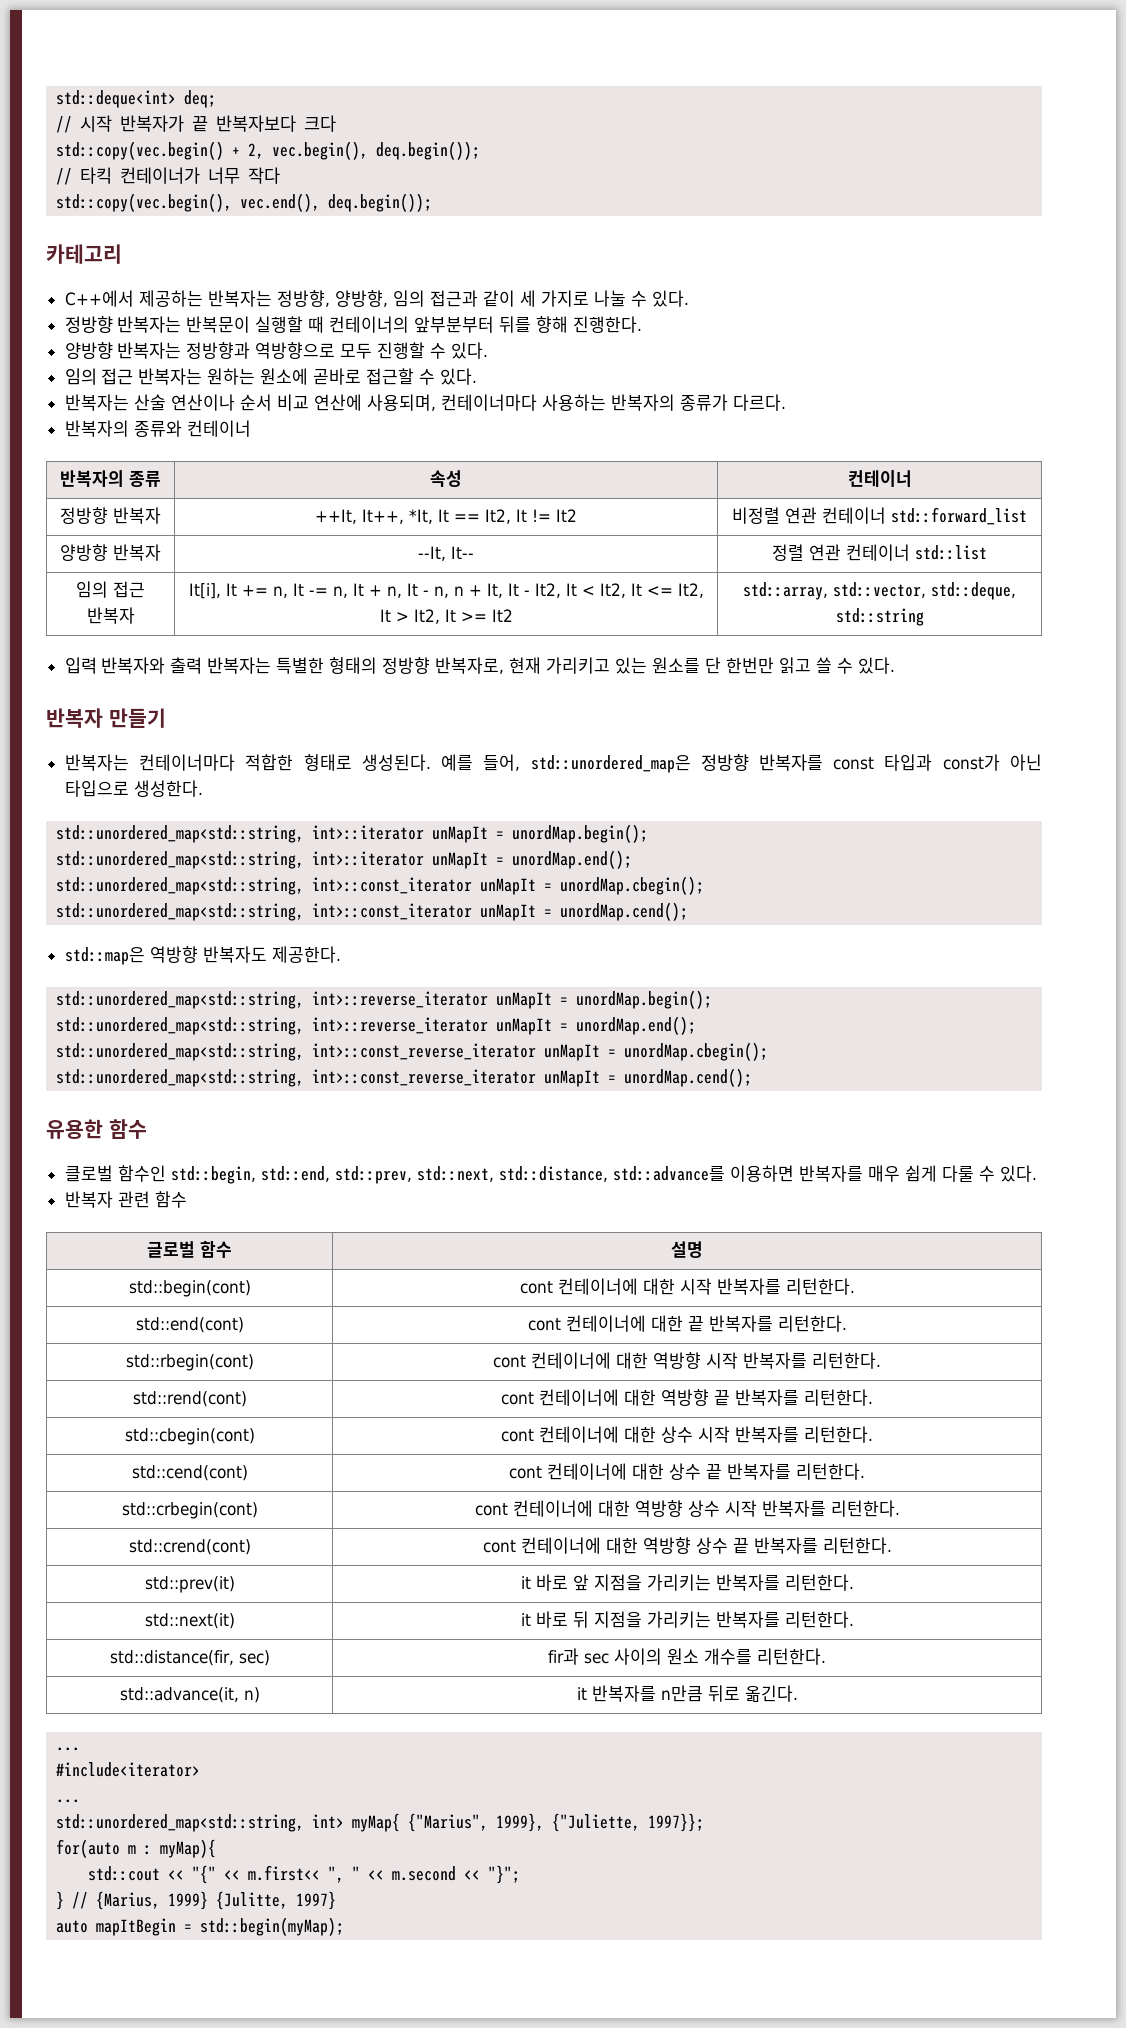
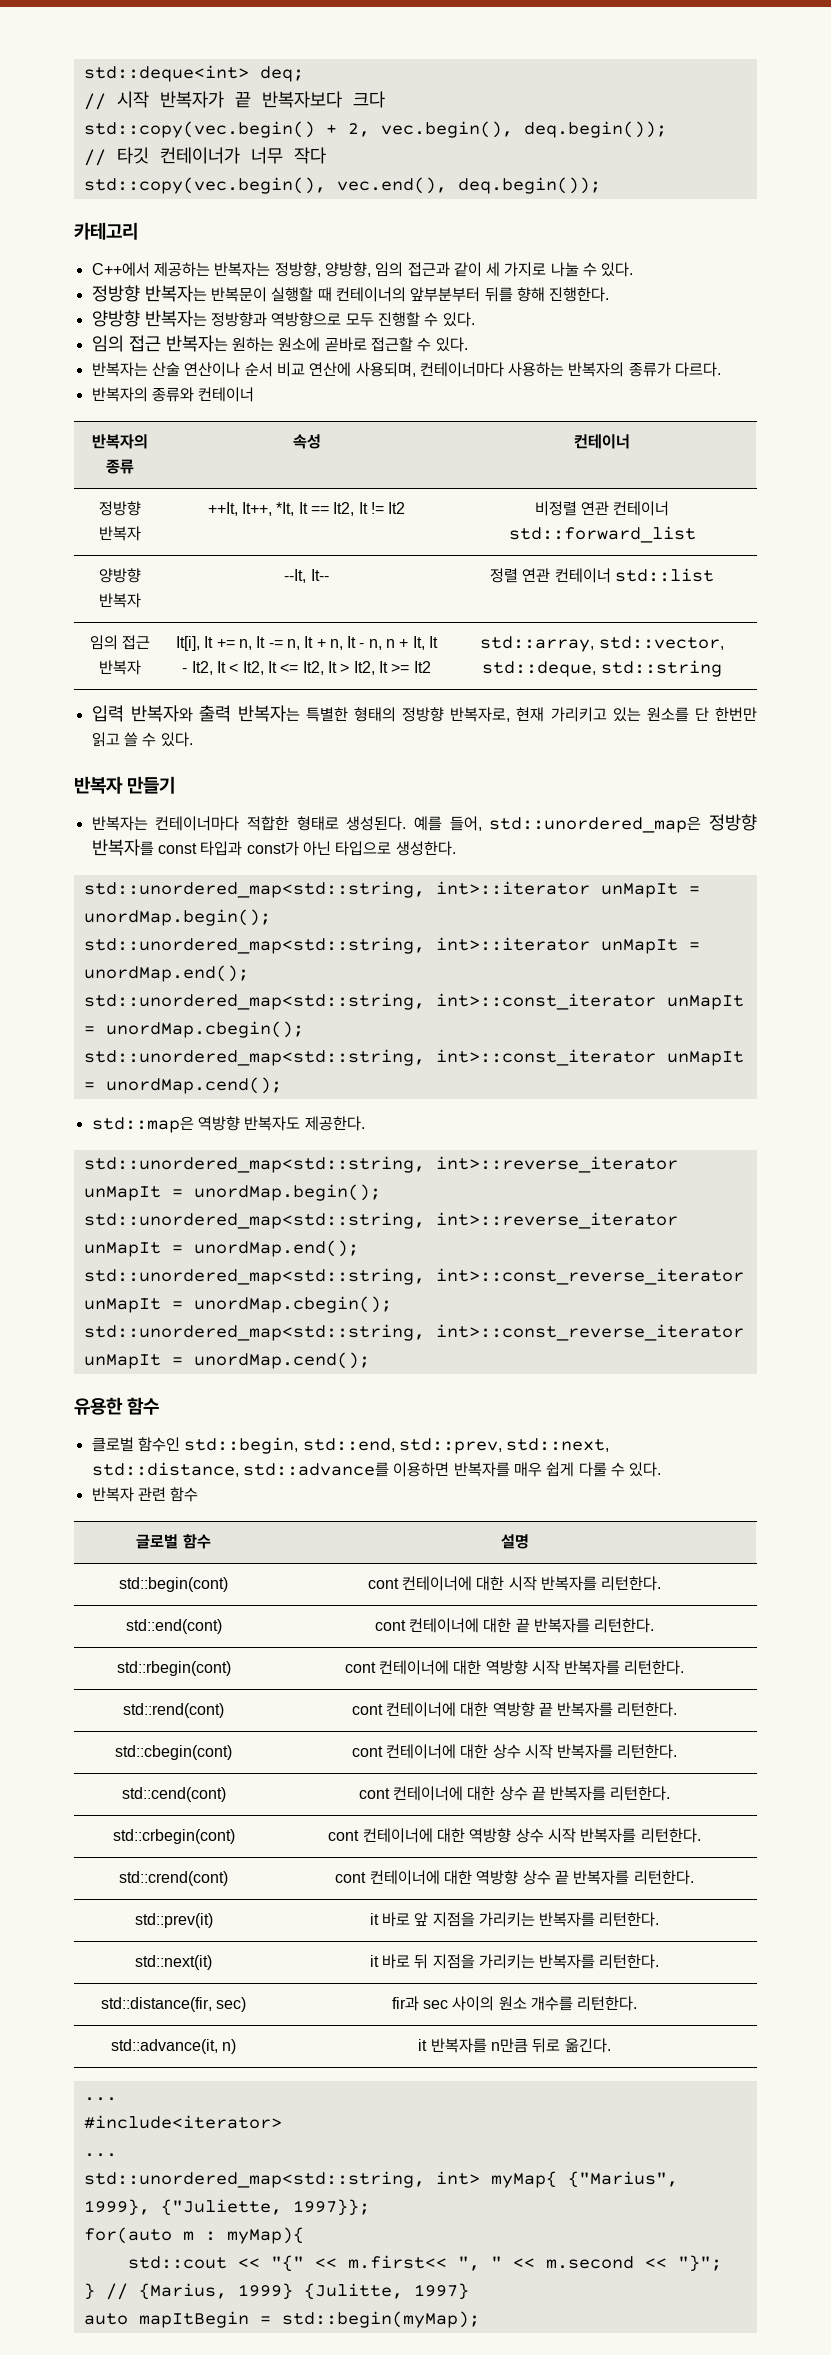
[80,167,113,184] 타킥 -> [116,147,149,164] 타깃

